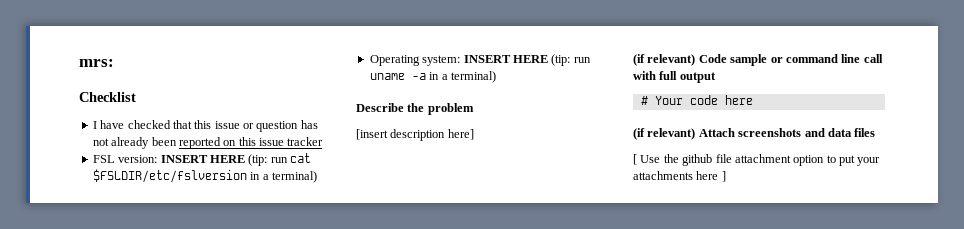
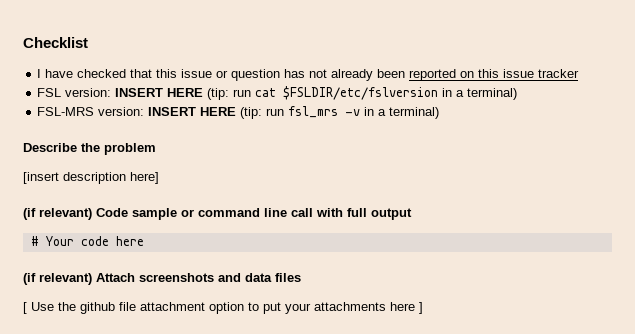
[79,59,114,67] mrs: // -> (23, 42) none
[369,54,591,66] [369,73,426,80] Operating system: INSERT HERE (tip: run uname -a -> [37,106,361,119] FSL-MRS version: INSERT HERE (tip: run fsl_mrs -v

